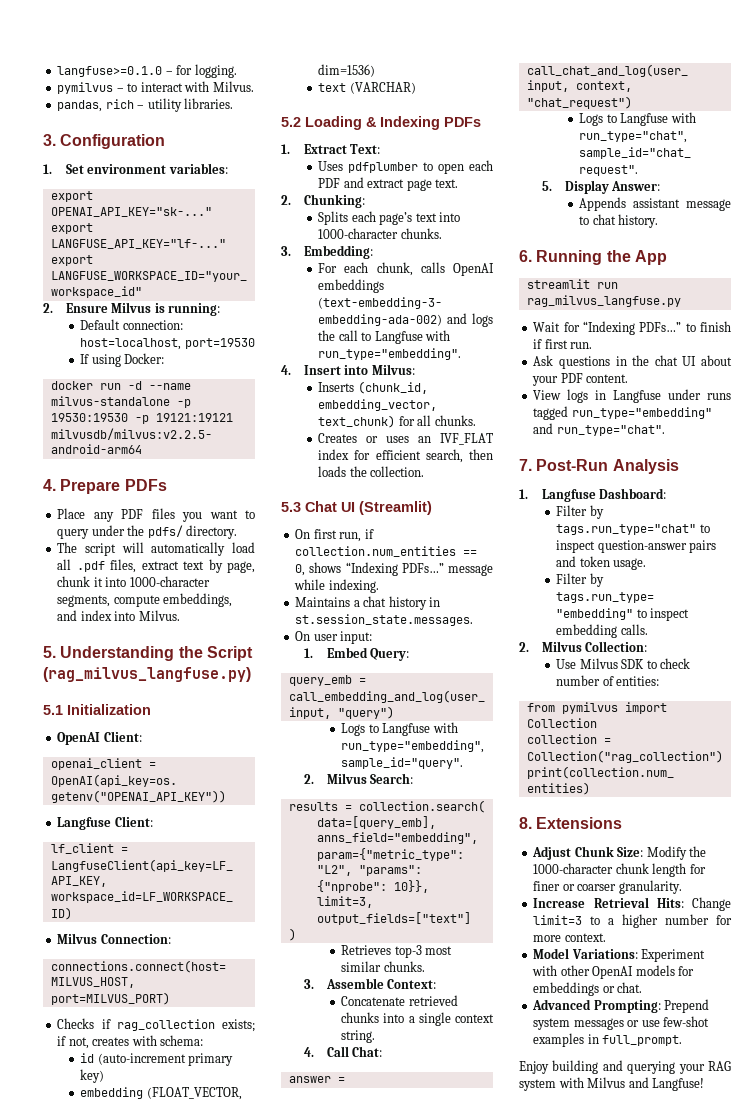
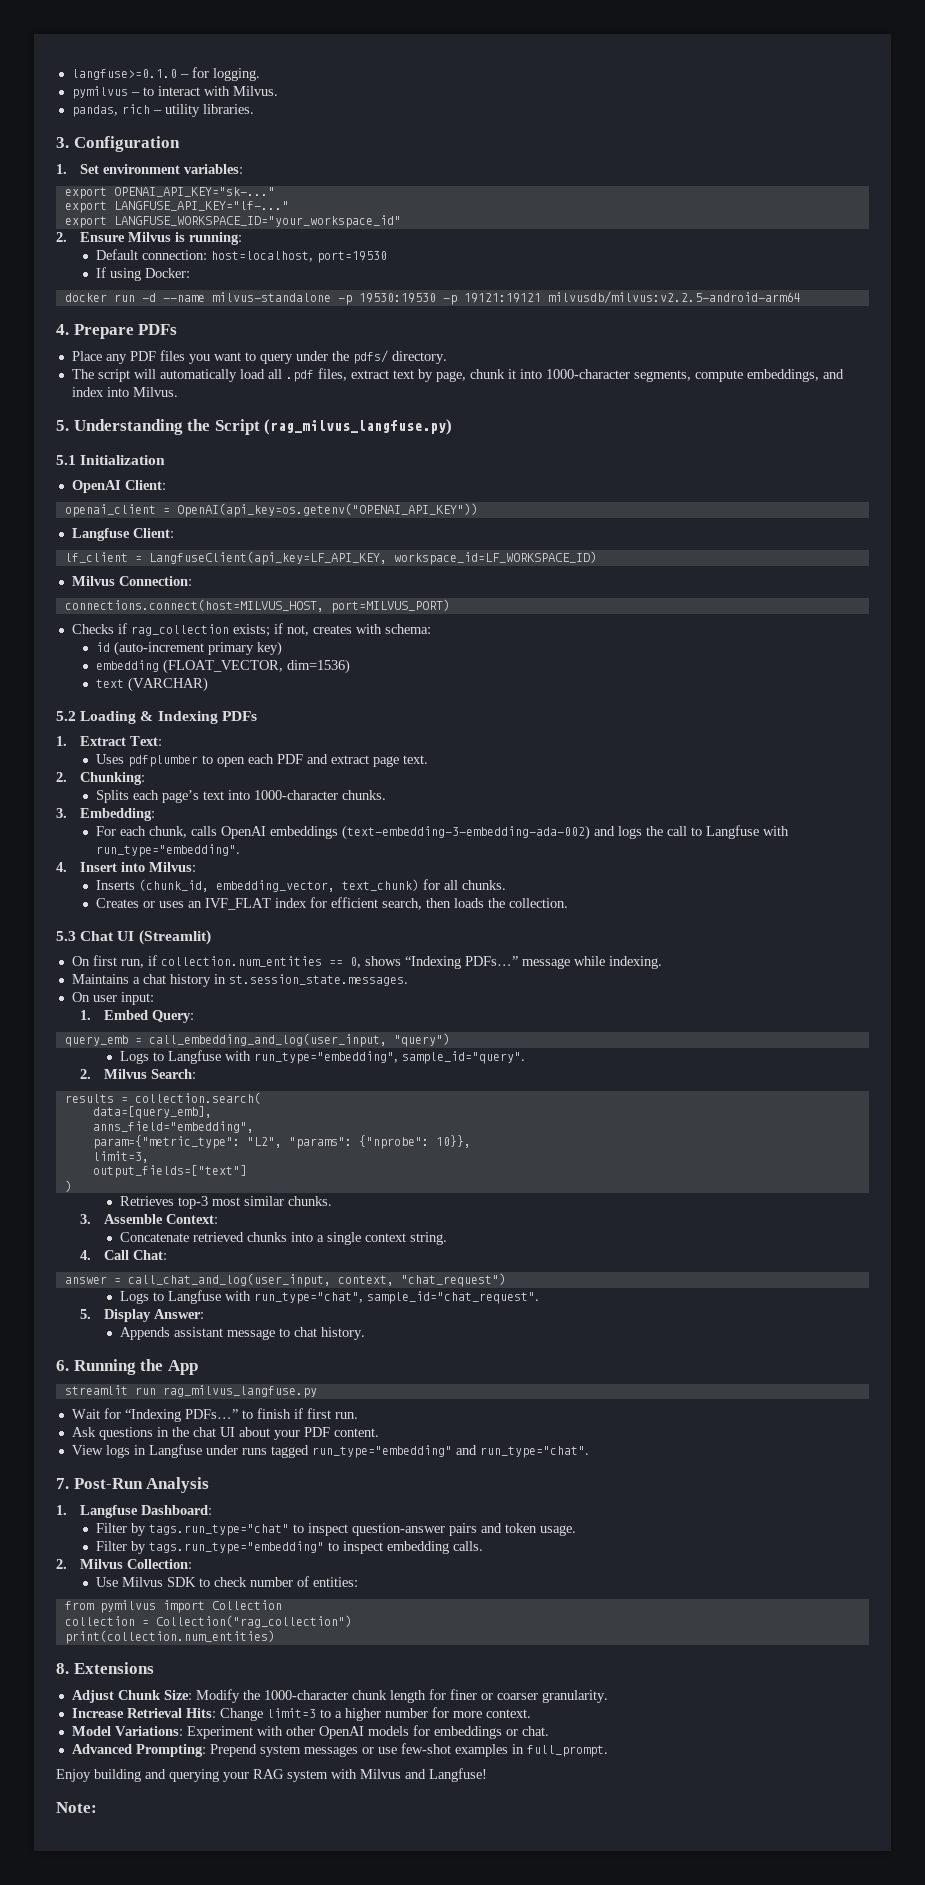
(705, 1084) none -> [56,1802,97,1813] // Note:

